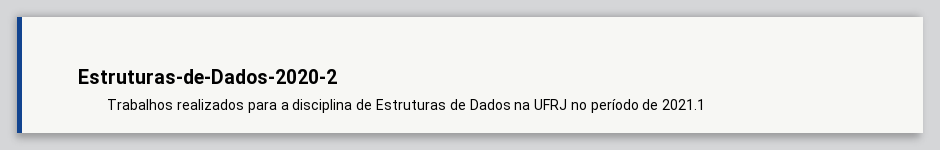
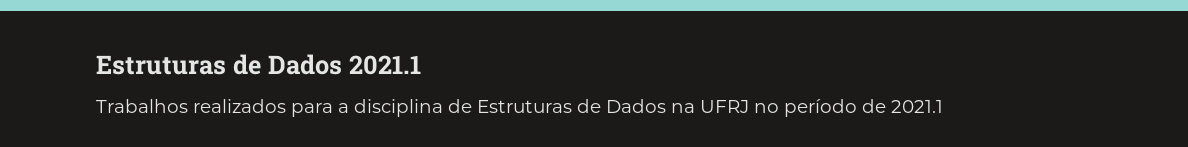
[78,69,337,84] Estruturas-de-Dados-2020-2 -> [96,54,421,75] Estruturas de Dados 2021.1

